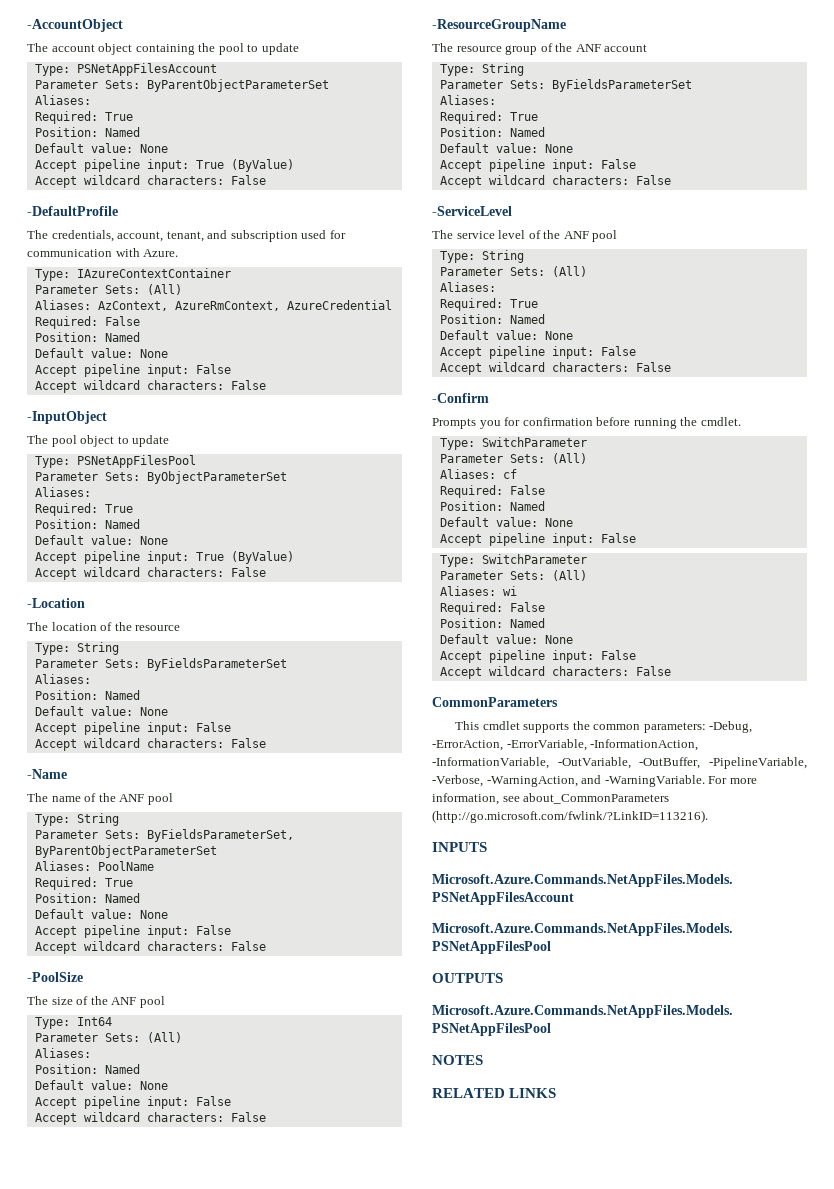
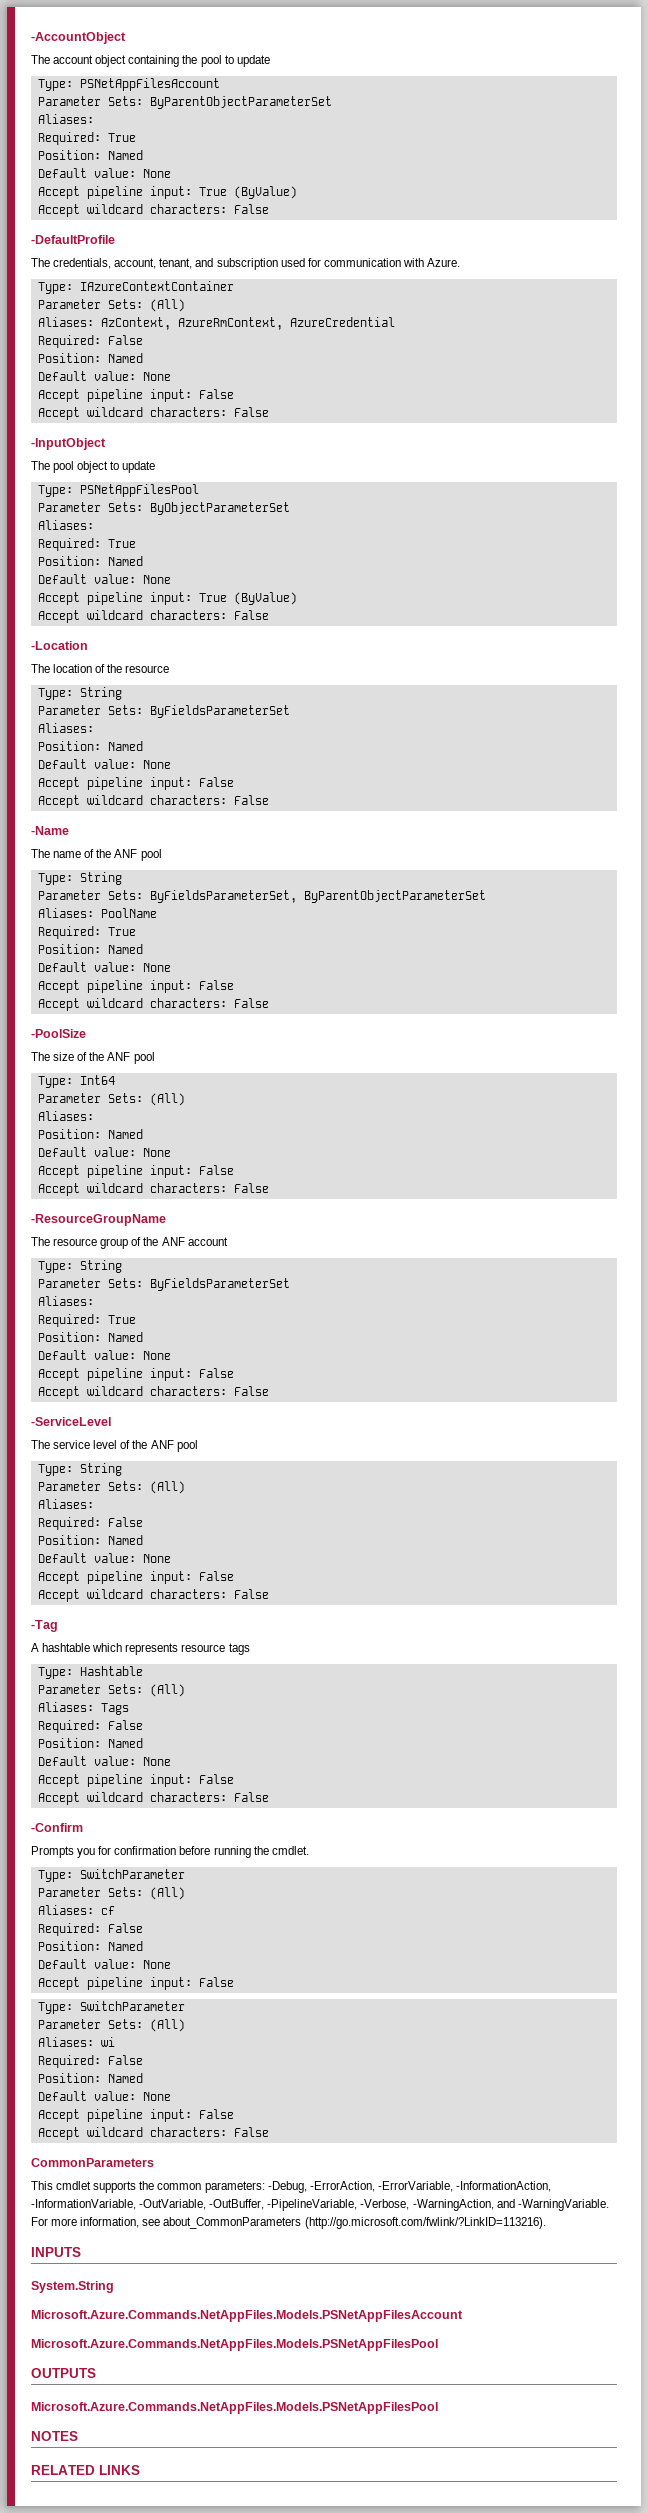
[509,299,538,308] True -> [107,1517,143,1527] [37,1535,143,1545] [37,1553,171,1563] [37,1571,234,1584] [37,1589,269,1602] [31,1620,58,1632] [31,1643,250,1655] [37,1666,143,1679] [37,1684,185,1697] [37,1702,129,1715] [37,1720,143,1733] False // Position: Named // Default value: None // Accept pipeline input: False // Accept wildcard characters: False // -Tag // A hashtable which represents resource tags // Type: Hashtable // Parameter Sets: (All) // Aliases: Tags // Required: False
(487, 847) none -> [31,2281,114,2293] // System.String

